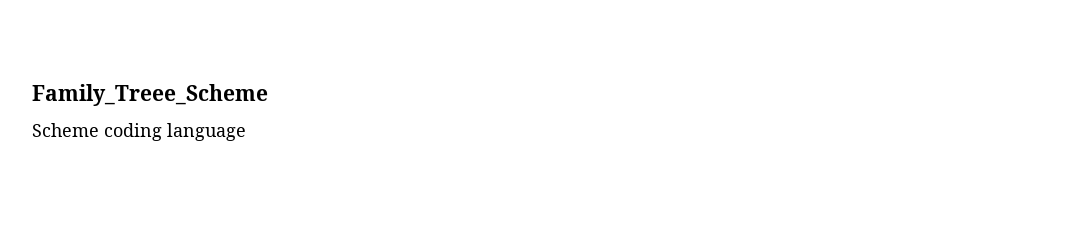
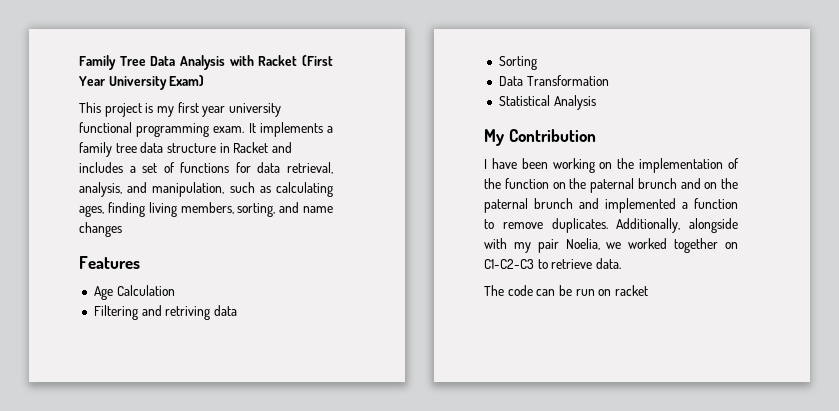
[32,84,268,106] [32,123,246,141] Family_Treee_Scheme // Scheme coding language -> [79,55,333,70] [79,75,205,90] [79,102,281,117] [79,122,333,137] [79,142,292,157] [79,162,333,174] [79,182,333,197] [79,202,333,217] [79,222,122,237] [79,256,140,269] [93,285,175,300] [93,305,237,320] [498,56,537,70] [498,75,609,86] [498,95,596,110] [484,129,596,146] [484,158,739,173] [484,178,738,193] [484,198,738,213] [484,218,738,233] [484,238,738,253] [484,258,621,269] [484,285,648,296] Family Tree Data Analysis with Racket (First Year University Exam) // This project is my first year university functional programming exam. It implements a family tree data structure in Racket and includes a set of functions for data retrieval, analysis, and manipulation, such as calculating ages, finding living members, sorting, and name changes // Features // Age Calculation // Filtering and retriving data // Sorting // Data Transformation // Statistical Analysis // My Contribution // I have been working on the implementation of the function on the paternal brunch and on the paternal brunch and implemented a function to remove duplicates. Additionally, alongside with my pair Noelia, we worked together on C1-C2-C3 to retrieve data. // The code can be run on racket

